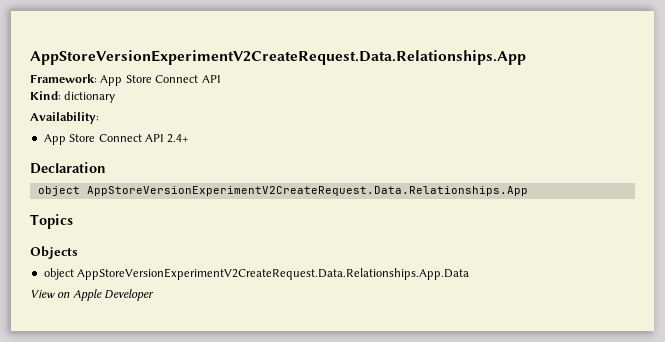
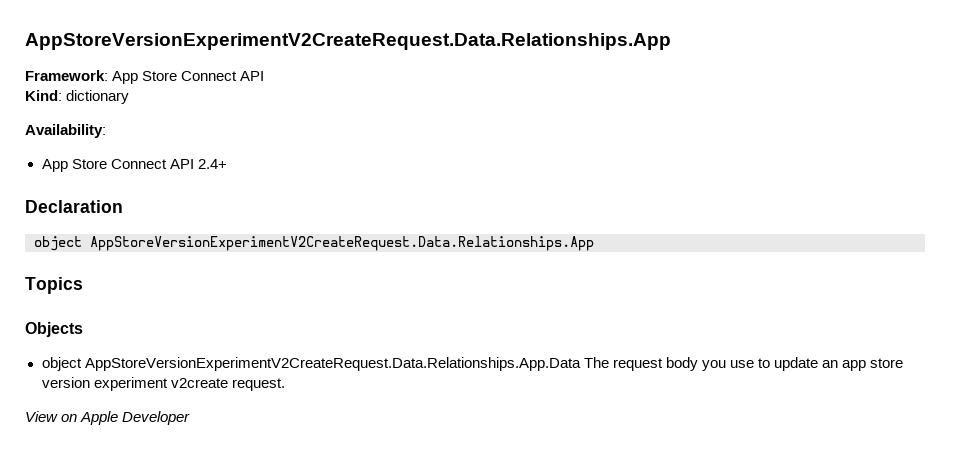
(470, 274) none -> [583,357,904,371] [41,377,285,391] The request body you use to update an app store version experiment v2create request.

